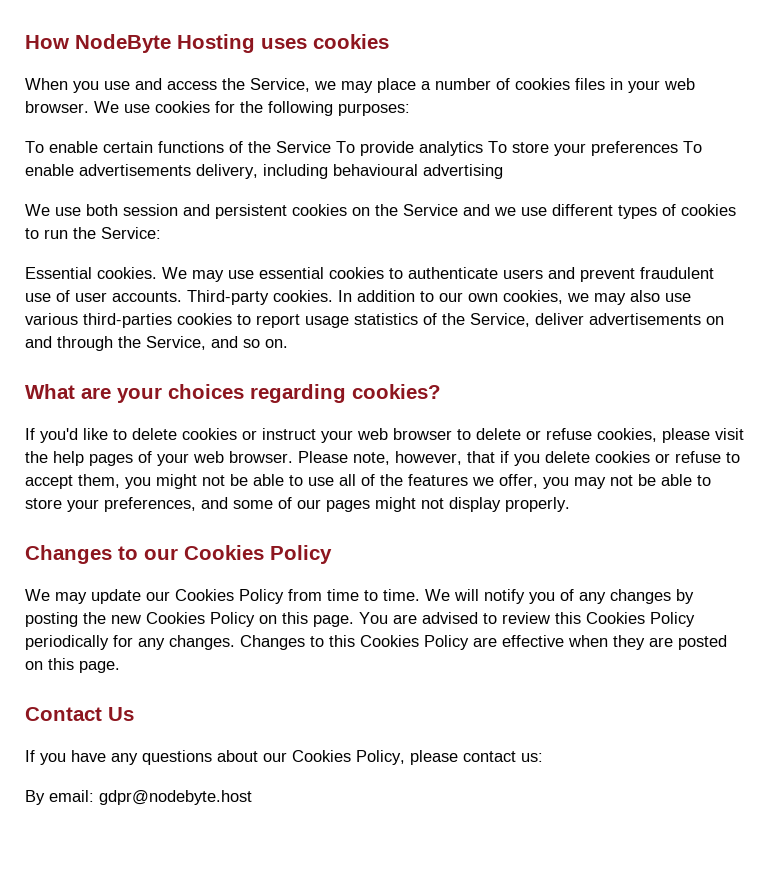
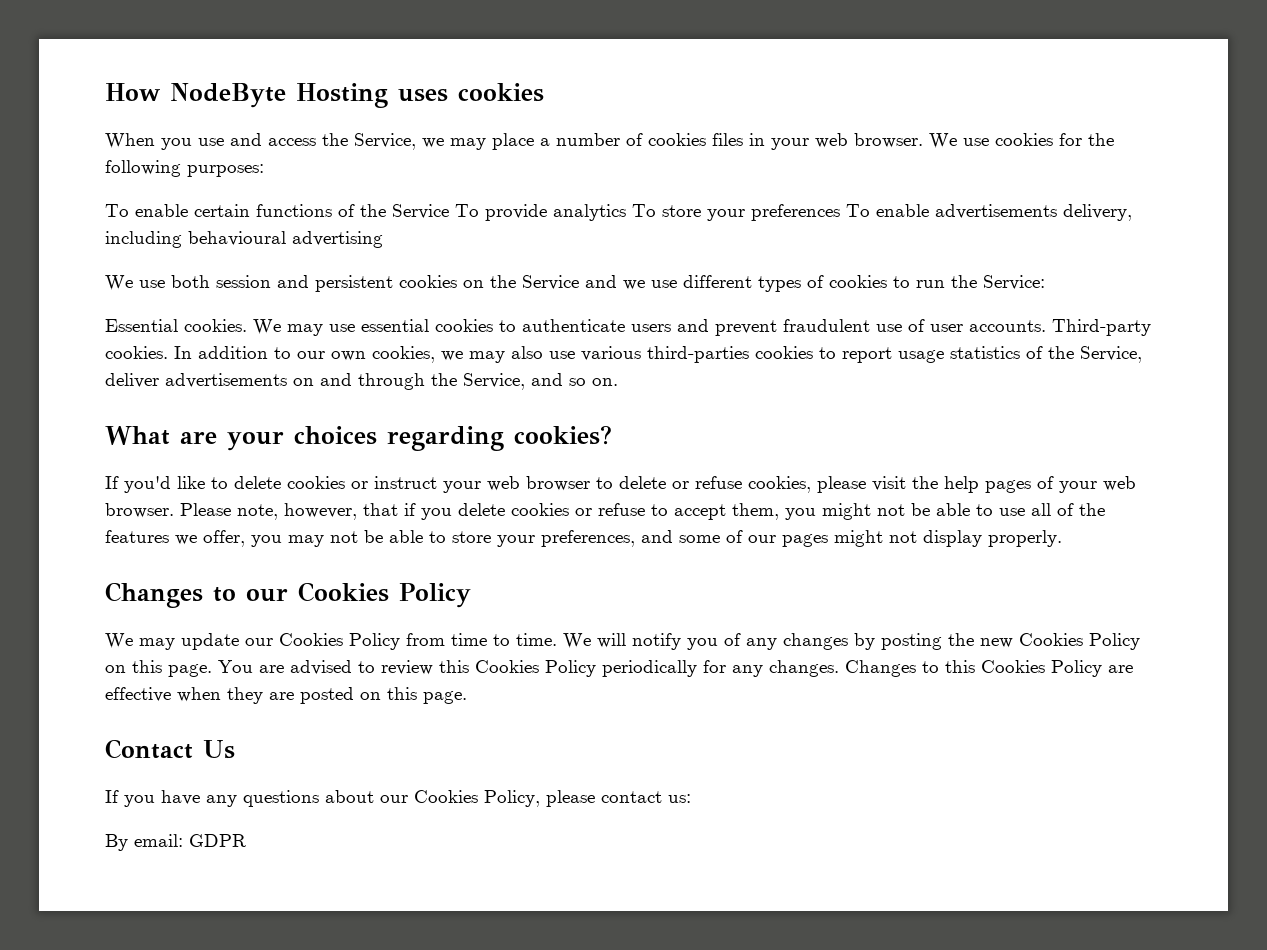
[99,790,252,805] gdpr@nodebyte.host -> [189,834,246,847] GDPR

